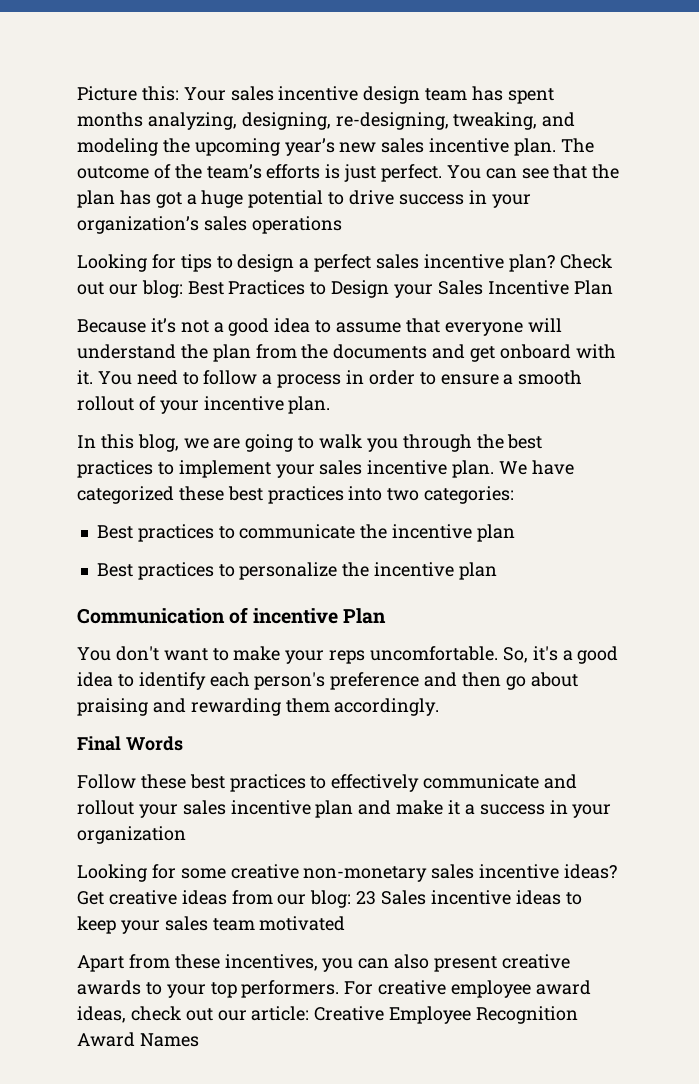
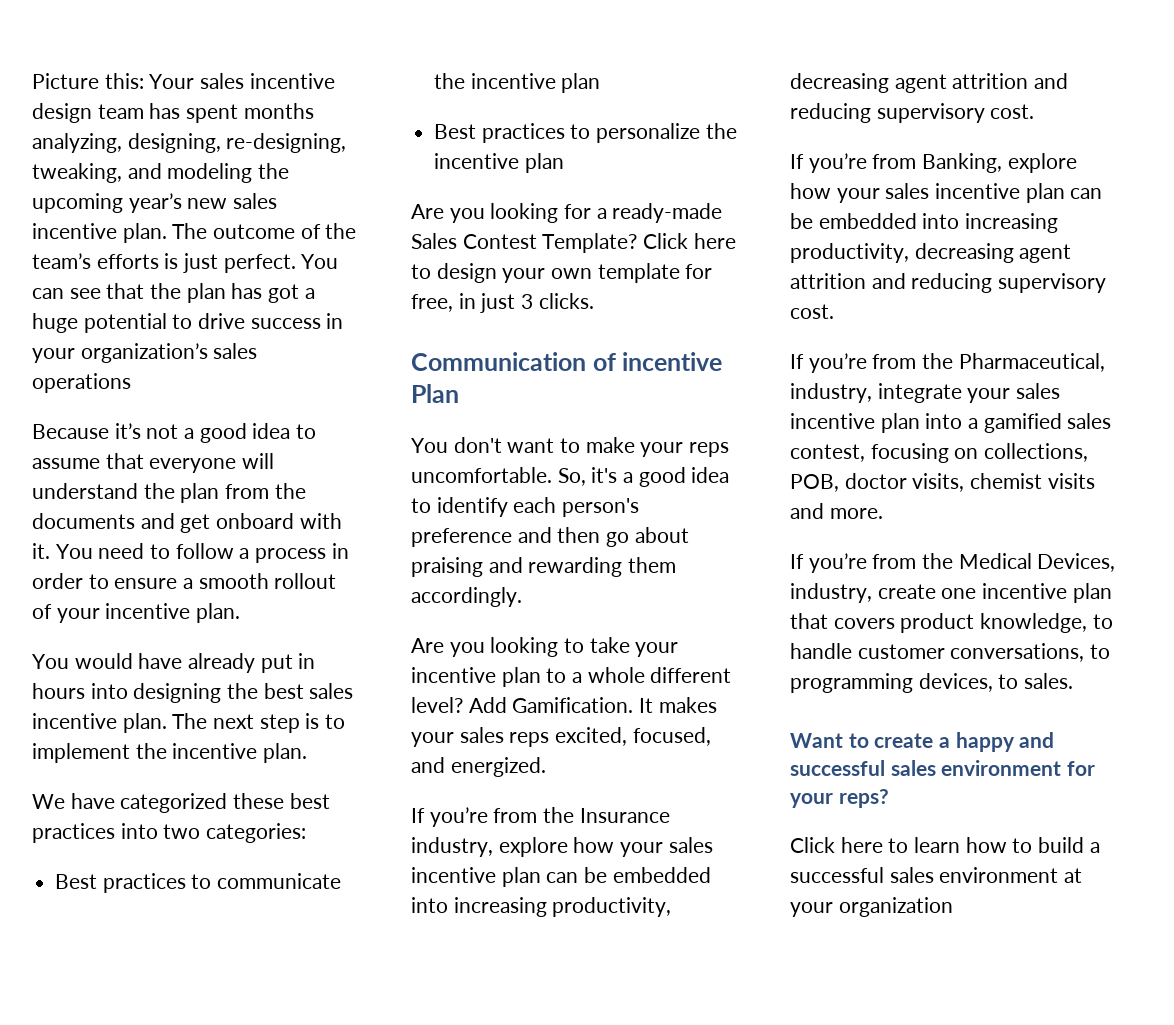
[77,254,612,272] [77,280,613,298] // Looking for tips to design a perfect sales incentive plan? Check out our blog: Best Practices to Design your Sales Incentive Plan -> (131, 383) none
[77,434,543,452] [77,460,495,478] In this blog, we are going to walk you through the best practices to implement your sales incentive plan. -> [32,653,316,673] [32,683,354,703] [32,713,346,733] [32,743,308,763] You would have already put in hours into designing the best sales incentive plan. The next step is to implement the incentive plan. //
(497, 571) none -> [411,203,723,223] [411,233,736,253] [411,263,713,283] [411,293,594,313] // Are you looking for a ready-made Sales Contest Template? Click here to design your own template for free, in just 3 clicks.
[77,736,183,751] [77,774,578,792] [77,800,612,818] [77,826,186,844] [77,864,618,882] [77,890,582,908] [77,916,346,934] [77,954,570,972] [77,980,591,998] [77,1006,579,1024] [77,1032,199,1047] Final Words // Follow these best practices to effectively communicate and rollout your sales incentive plan and make it a success in your organization // Looking for some creative non-monetary sales incentive ideas? Get creative ideas from our blog: 23 Sales incentive ideas to keep your sales team motivated // Apart from these incentives, you can also present creative awards to your top performers. For creative employee award ideas, check out our article: Creative Employee Recognition Award Names -> [411,637,679,657] [411,667,732,687] [411,697,717,713] [411,727,711,747] [411,757,546,777] [411,807,670,827] [411,837,713,857] [411,867,711,887] [411,897,672,917] [790,73,1069,93] [790,103,1035,123] [790,153,1077,173] [790,183,1103,203] [790,213,1059,233] [790,243,1072,263] [790,273,1107,293] [790,304,834,319] [790,353,1105,373] [790,383,1061,403] [790,413,1112,433] [790,443,1089,463] [790,473,1095,492] [790,503,883,519] [790,553,1116,573] [790,583,1112,603] [790,613,1113,633] [790,643,1111,662] [790,673,1074,693] [790,732,1055,752] [790,760,1096,776] [790,789,889,808] [790,837,1100,853] [790,867,1083,883] [790,897,953,917] Are you looking to take your incentive plan to a whole different level? Add Gamification. It makes your sales reps excited, focused, and energized. // If you’re from the Insurance industry, explore how your sales incentive plan can be embedded into increasing productivity, decreasing agent attrition and reducing supervisory cost. // If you’re from Banking, explore how your sales incentive plan can be embedded into increasing productivity, decreasing agent attrition and reducing supervisory cost. // If you’re from the Pharmaceutical, industry, integrate your sales incentive plan into a gamified sales contest, focusing on collections, POB, doctor visits, chemist visits and more. // If you’re from the Medical Devices, industry, create one incentive plan that covers product knowledge, to handle customer conversations, to programming devices, to sales. // Want to create a happy and successful sales environment for your reps? // Click here to learn how to build a successful sales environment at your organization

